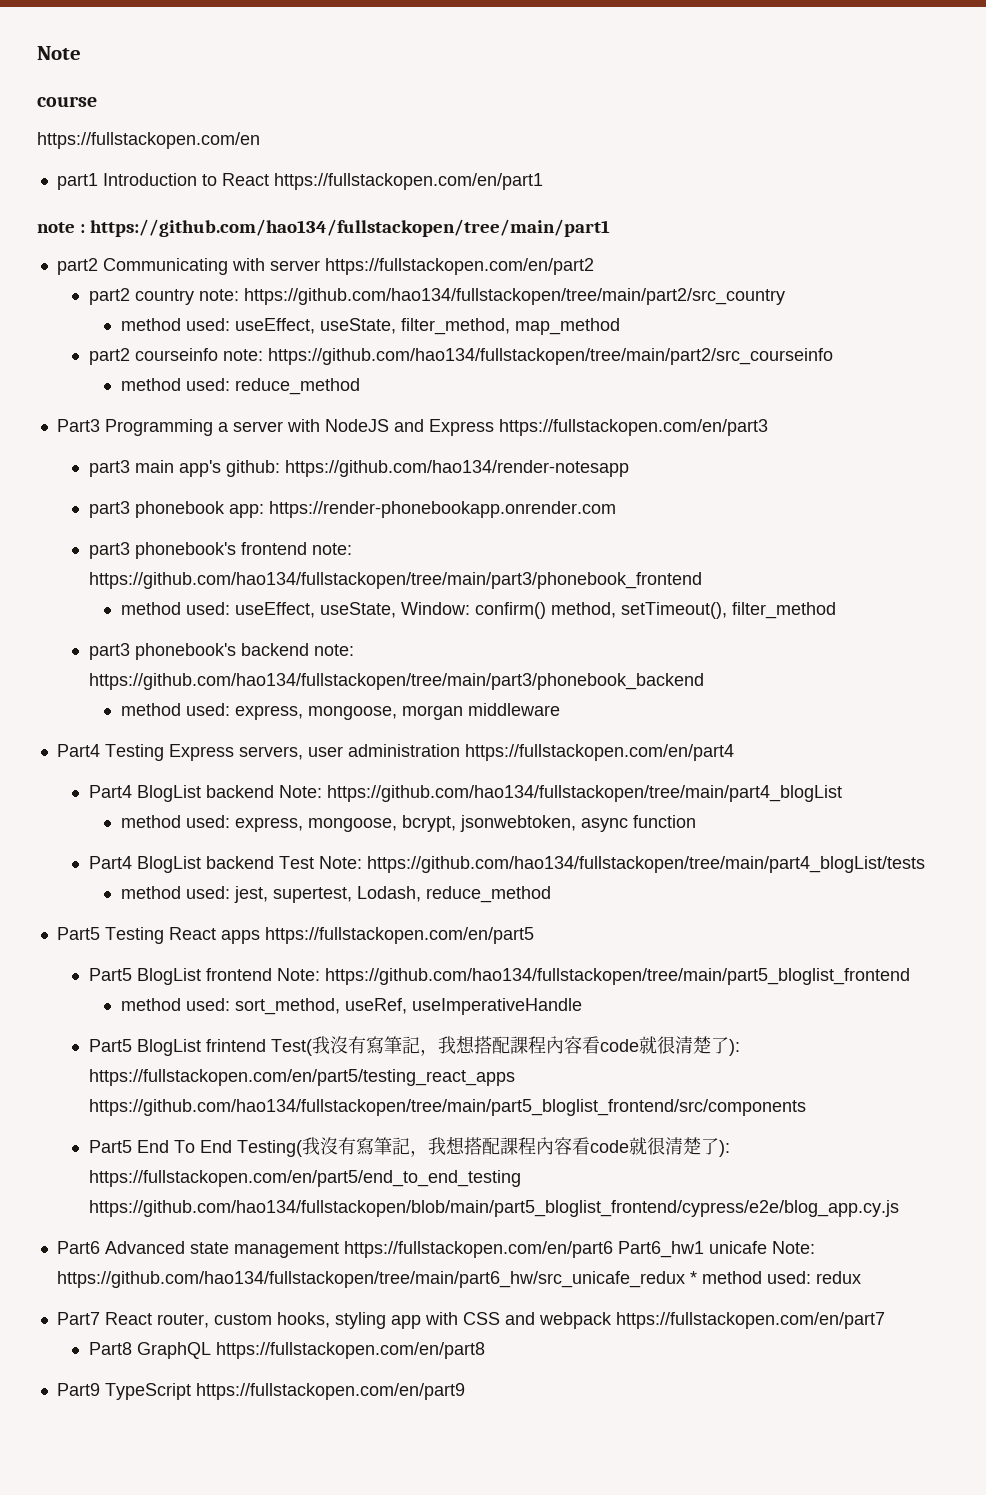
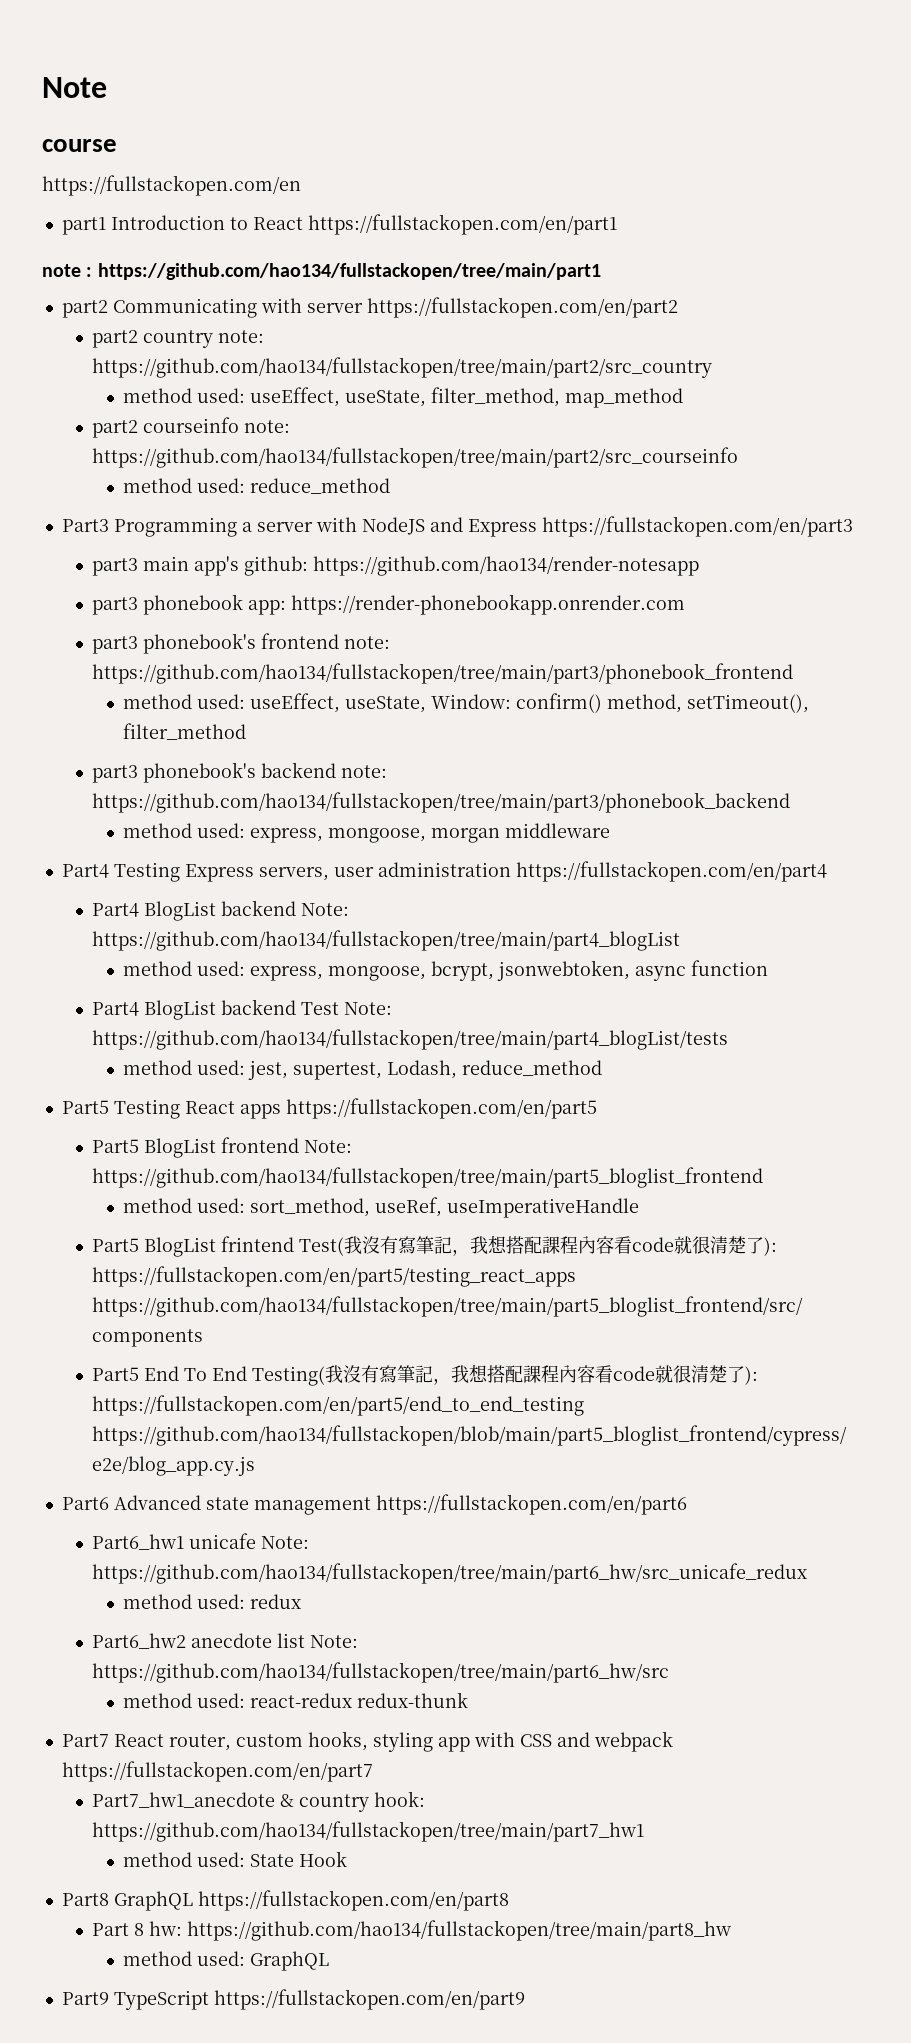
(613, 1249) none -> (687, 1504) //
[689,1271,697,1284] * -> (808, 1573) //
(861, 1277) none -> [92,1633,359,1649] [92,1662,670,1683] [122,1692,468,1708] // Part6_hw2 anecdote list Note: https://github.com/hao134/fullstackopen/tree/main/part6_hw/src // method used: react-redux redux-thunk
[88,1342,485,1359] Part8 GraphQL https://fullstackopen.com/en/part8 -> [92,1791,426,1812] [92,1821,645,1842] [122,1851,347,1867] [61,1890,509,1911] [92,1920,732,1941] [122,1951,329,1971] Part7_hw1_anecdote & country hook: https://github.com/hao134/fullstackopen/tree/main/part7_hw1 // method used: State Hook // Part8 GraphQL https://fullstackopen.com/en/part8 // Part 8 hw: https://github.com/hao134/fullstackopen/tree/main/part8_hw // method used: GraphQL

